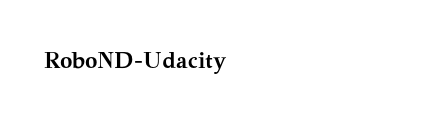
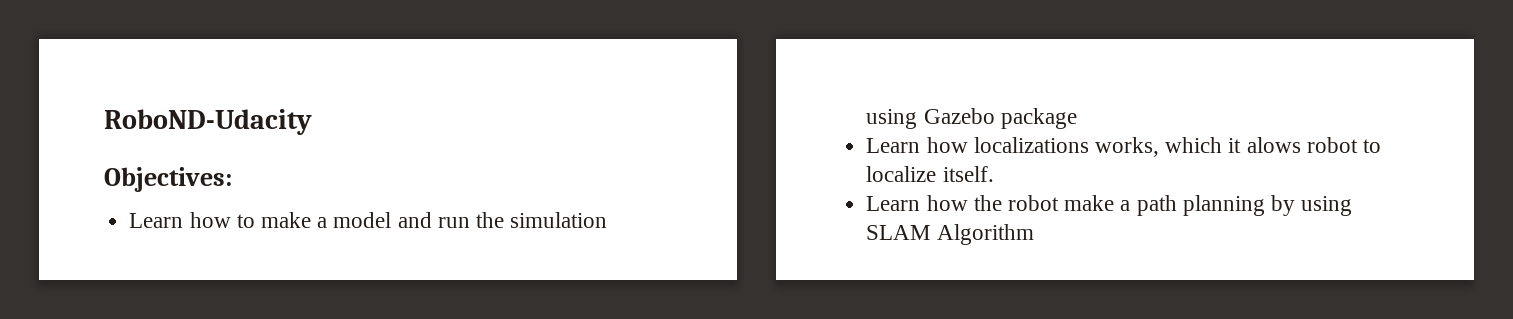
(227, 63) none -> [104,167,232,192] [129,212,608,228] [866,108,1077,129] [866,137,1381,157] [866,166,994,182] [866,195,1353,216] [866,224,1034,245] // Objectives: // Learn how to make a model and run the simulation using Gazebo package // Learn how localizations works, which it alows robot to localize itself. // Learn how the robot make a path planning by using SLAM Algorithm

